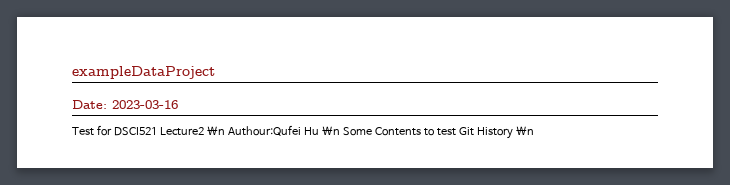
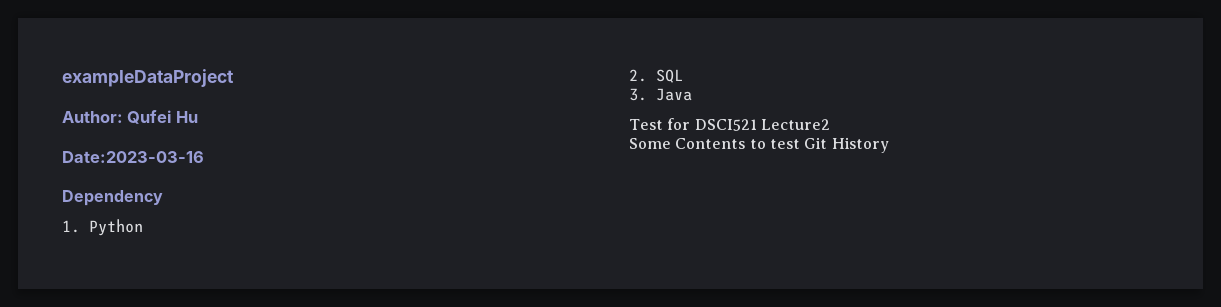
[72,100,178,109] Date: 2023-03-16 -> [62,110,198,124] [62,151,204,163] [62,190,163,206] [62,219,143,236] [629,69,683,83] [629,88,692,101] Author: Qufei Hu // Date:2023-03-16 // Dependency // 1. Python // 2. SQL // 3. Java
[206,125,340,136] \n Authour:Qufei Hu \n -> (830, 124) //
[515,126,534,135] \n -> (889, 145) none

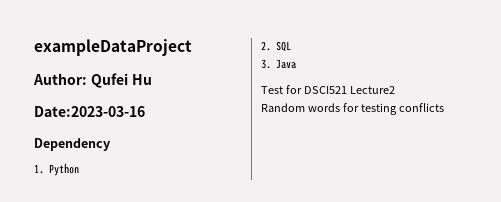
[629,137,889,153] Some Contents to test Git History -> [261,103,444,115] Random words for testing conflicts

